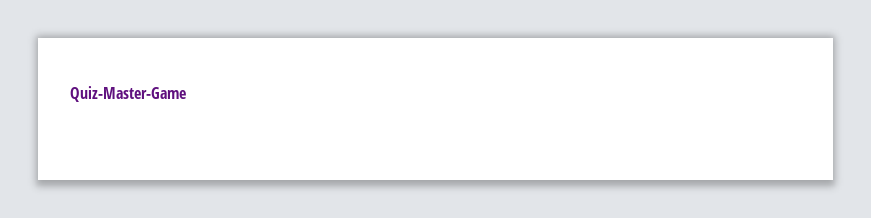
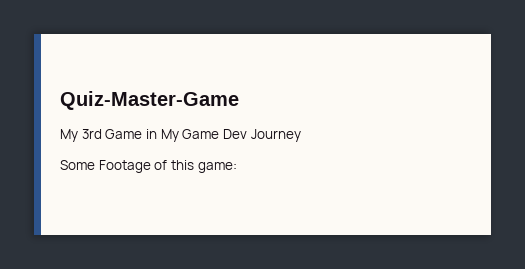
(186, 94) none -> [60,129,301,142] [60,160,237,173] // My 3rd Game in My Game Dev Journey // Some Footage of this game:

